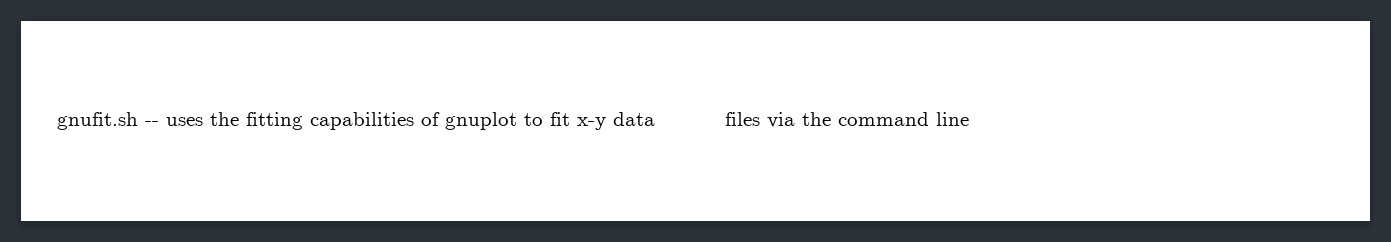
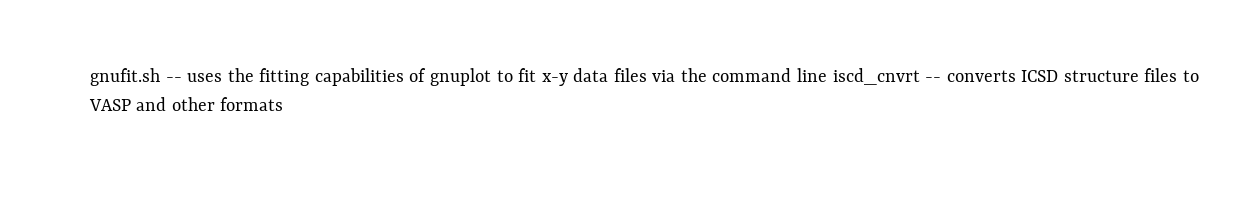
(969, 119) none -> [832,68,1200,85] [89,97,283,111] iscd_cnvrt -- converts ICSD structure files to VASP and other formats

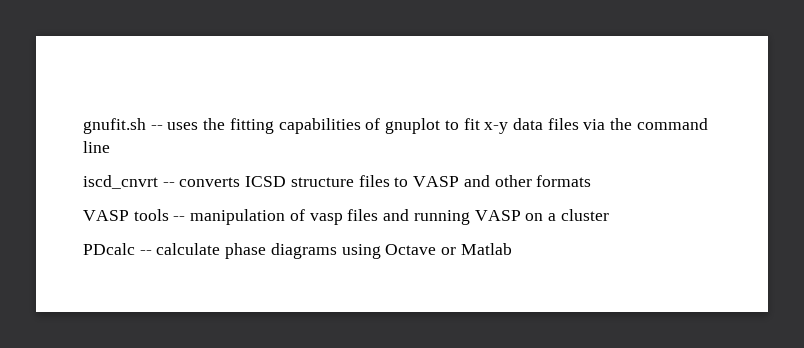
(828, 75) none -> (110, 147) //
(283, 104) none -> [83,209,609,225] [83,243,512,259] // VASP tools -- manipulation of vasp files and running VASP on a cluster // PDcalc -- calculate phase diagrams using Octave or Matlab

